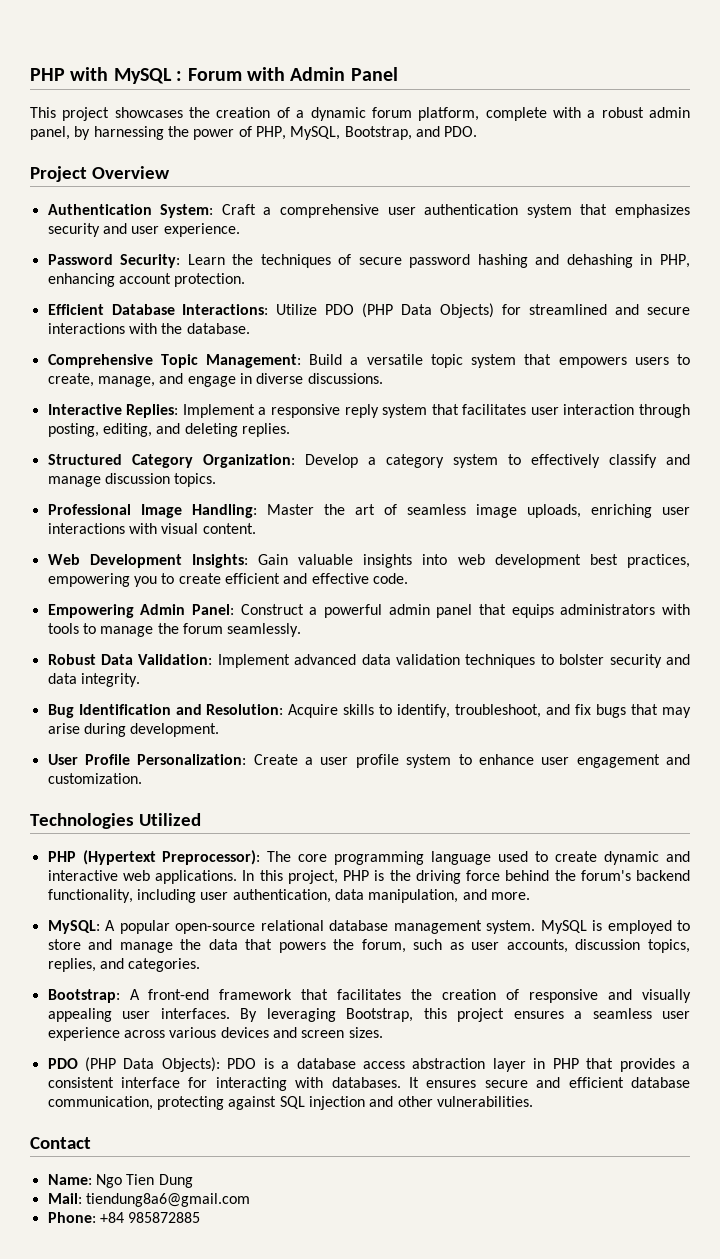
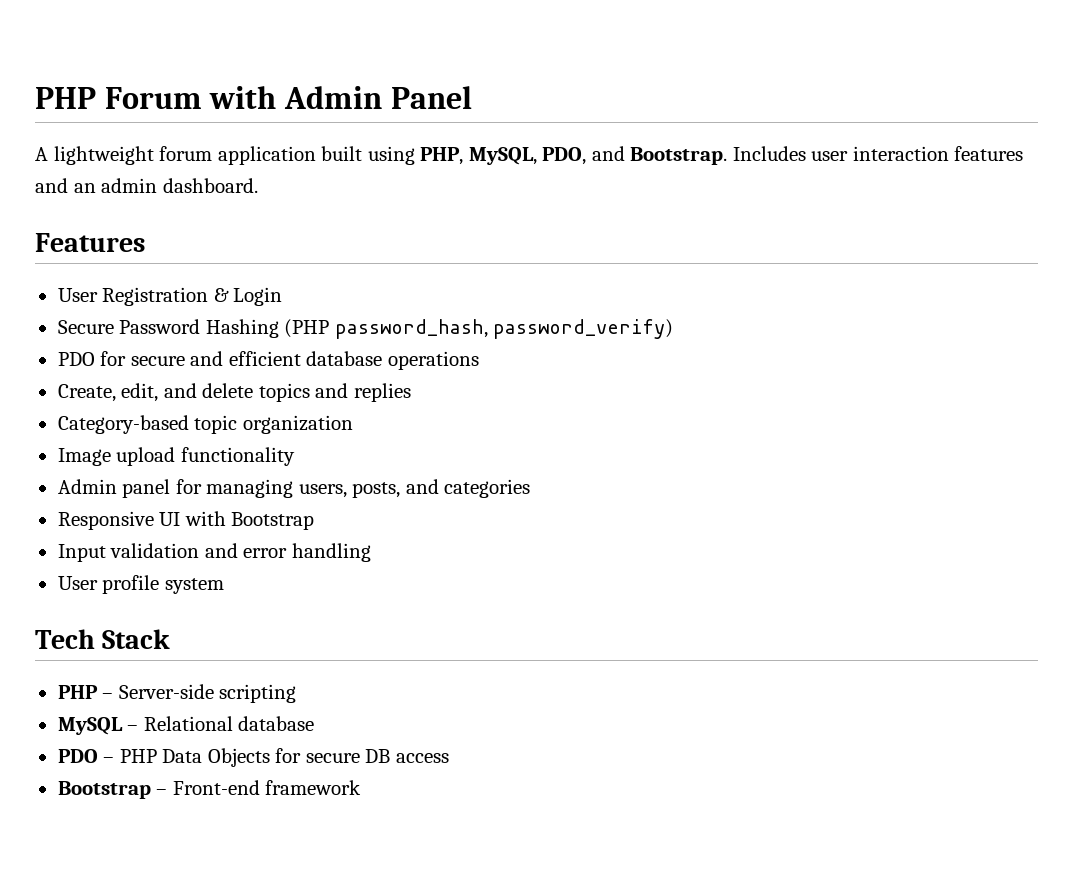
[30,67,183,84] PHP with MySQL : -> [35,87,96,109] PHP
[30,107,690,121] [30,126,478,140] [30,166,170,182] [47,204,691,218] [47,223,240,237] [47,254,690,268] [47,273,246,287] [47,303,690,318] [47,323,250,334] [47,354,691,368] [47,373,383,387] [47,404,690,418] [47,423,290,437] [47,454,690,468] [47,473,217,487] [47,504,690,518] [47,523,256,534] [47,554,690,568] [47,573,408,587] [47,604,690,618] [47,623,302,637] [47,654,690,668] [47,673,140,687] [47,704,691,718] [47,723,220,737] [47,754,690,768] [47,773,142,784] [30,813,201,829] [47,850,691,865] [47,870,690,884] [47,889,530,903] [47,920,690,934] [47,939,690,953] [47,958,201,972] [47,989,691,1003] [47,1008,691,1022] [47,1027,383,1041] [47,1057,690,1072] [47,1077,690,1091] [47,1096,533,1110] [30,1137,91,1149] [47,1174,193,1188] [47,1193,250,1207] [47,1212,201,1223] This project showcases the creation of a dynamic forum platform, complete with a robust admin panel, by harnessing the power of PHP, MySQL, Bootstrap, and PDO. // Project Overview // Authentication System: Craft a comprehensive user authentication system that emphasizes security and user experience. // Password Security: Learn the techniques of secure password hashing and dehashing in PHP, enhancing account protection. // Efficient Database Interactions: Utilize PDO (PHP Data Objects) for streamlined and secure interactions with the database. // Comprehensive Topic Management: Build a versatile topic system that empowers users to create, manage, and engage in diverse discussions. // Interactive Replies: Implement a responsive reply system that facilitates user interaction through posting, editing, and deleting replies. // Structured Category Organization: Develop a category system to effectively classify and manage discussion topics. // Professional Image Handling: Master the art of seamless image uploads, enriching user interactions with visual content. // Web Development Insights: Gain valuable insights into web development best practices, empowering you to create efficient and effective code. // Empowering Admin Panel: Construct a powerful admin panel that equips administrators with tools to manage the forum seamlessly. // Robust Data Validation: Implement advanced data validation techniques to bolster security and data integrity. // Bug Identification and Resolution: Acquire skills to identify, troubleshoot, and fix bugs that may arise during development. // User Profile Personalization: Create a user profile system to enhance user engagement and customization. // Technologies Utilized // PHP (Hypertext Preprocessor): The core programming language used to create dynamic and interactive web applications. In this project, PHP is the driving force behind the forum's backend functionality, including user authentication, data manipulation, and more. // MySQL: A popular open-source relational database management system. MySQL is employed to store and manage the data that powers the forum, such as user accounts, discussion topics, replies, and categories. // Bootstrap: A front-end framework that facilitates the creation of responsive and visually appealing user interfaces. By leveraging Bootstrap, this project ensures a seamless user experience across various devices and screen sizes. // PDO (PHP Data Objects): PDO is a database access abstraction layer in PHP that provides a consistent interface for interacting with databases. It ensures secure and efficient database communication, protecting against SQL injection and other vulnerabilities. // Contact // Name: Ngo Tien Dung // Mail: tiendung8a6@gmail.com // Phone: +84 985872885 -> [35,146,1024,165] [35,178,258,193] [35,233,145,252] [57,287,283,306] [57,319,674,339] [57,351,479,370] [57,383,411,402] [57,415,353,434] [57,447,295,466] [57,479,531,498] [57,511,315,530] [57,543,371,562] [57,575,224,594] [35,629,171,649] [57,684,297,703] [57,716,315,735] [57,748,449,767] [57,780,362,799] A lightweight forum application built using PHP, MySQL, PDO, and Bootstrap. Includes user interaction features and an admin dashboard. // Features // User Registration & Login // Secure Password Hashing (PHP password_hash, password_verify) // PDO for secure and efficient database operations // Create, edit, and delete topics and replies // Category-based topic organization // Image upload functionality // Admin panel for managing users, posts, and categories // Responsive UI with Bootstrap // Input validation and error handling // User profile system // Tech Stack // PHP – Server-side scripting // MySQL – Relational database // PDO – PHP Data Objects for secure DB access // Bootstrap – Front-end framework

